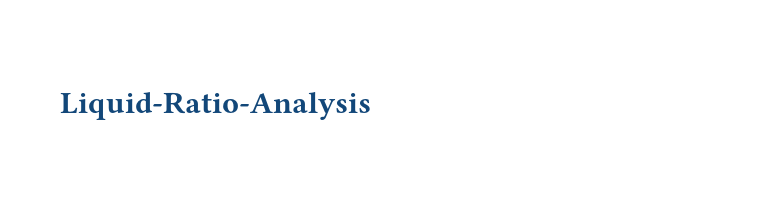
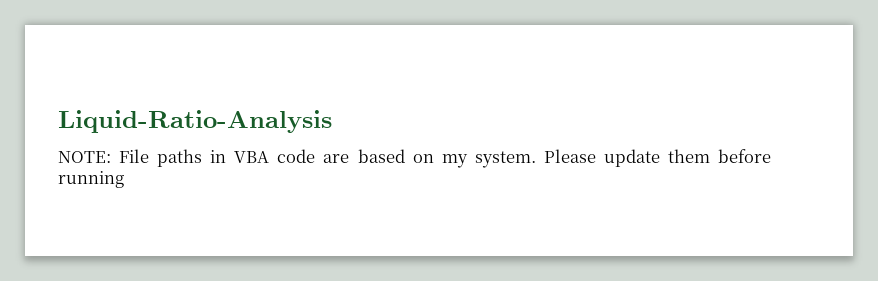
(371, 106) none -> [58,149,771,168] [58,171,124,188] // NOTE: File paths in VBA code are based on my system. Please update them before running

